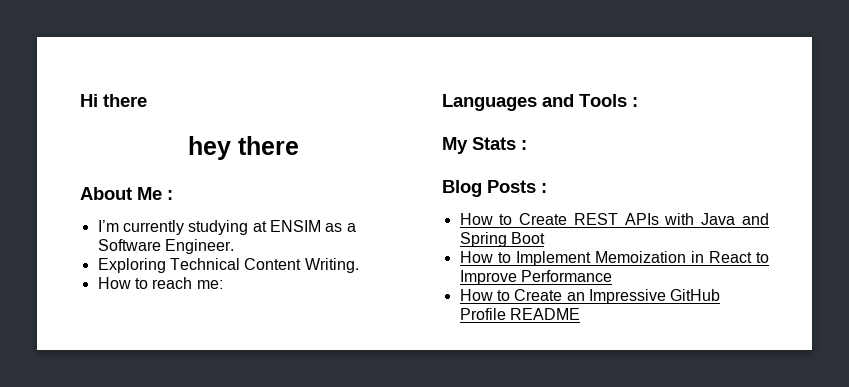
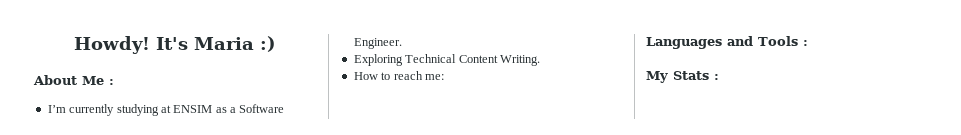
[80,94,147,107] [188,136,299,160] Hi there // hey there -> [73,36,276,54] Howdy! It's Maria :)
[442,180,547,197] [459,213,769,225] [459,232,545,247] [459,251,769,266] [459,270,612,285] [459,289,721,304] [459,308,580,320] // Blog Posts : // How to Create REST APIs with Java and Spring Boot // How to Implement Memoization in React to Improve Performance // How to Create an Impressive GitHub Profile README -> (719, 77) none

